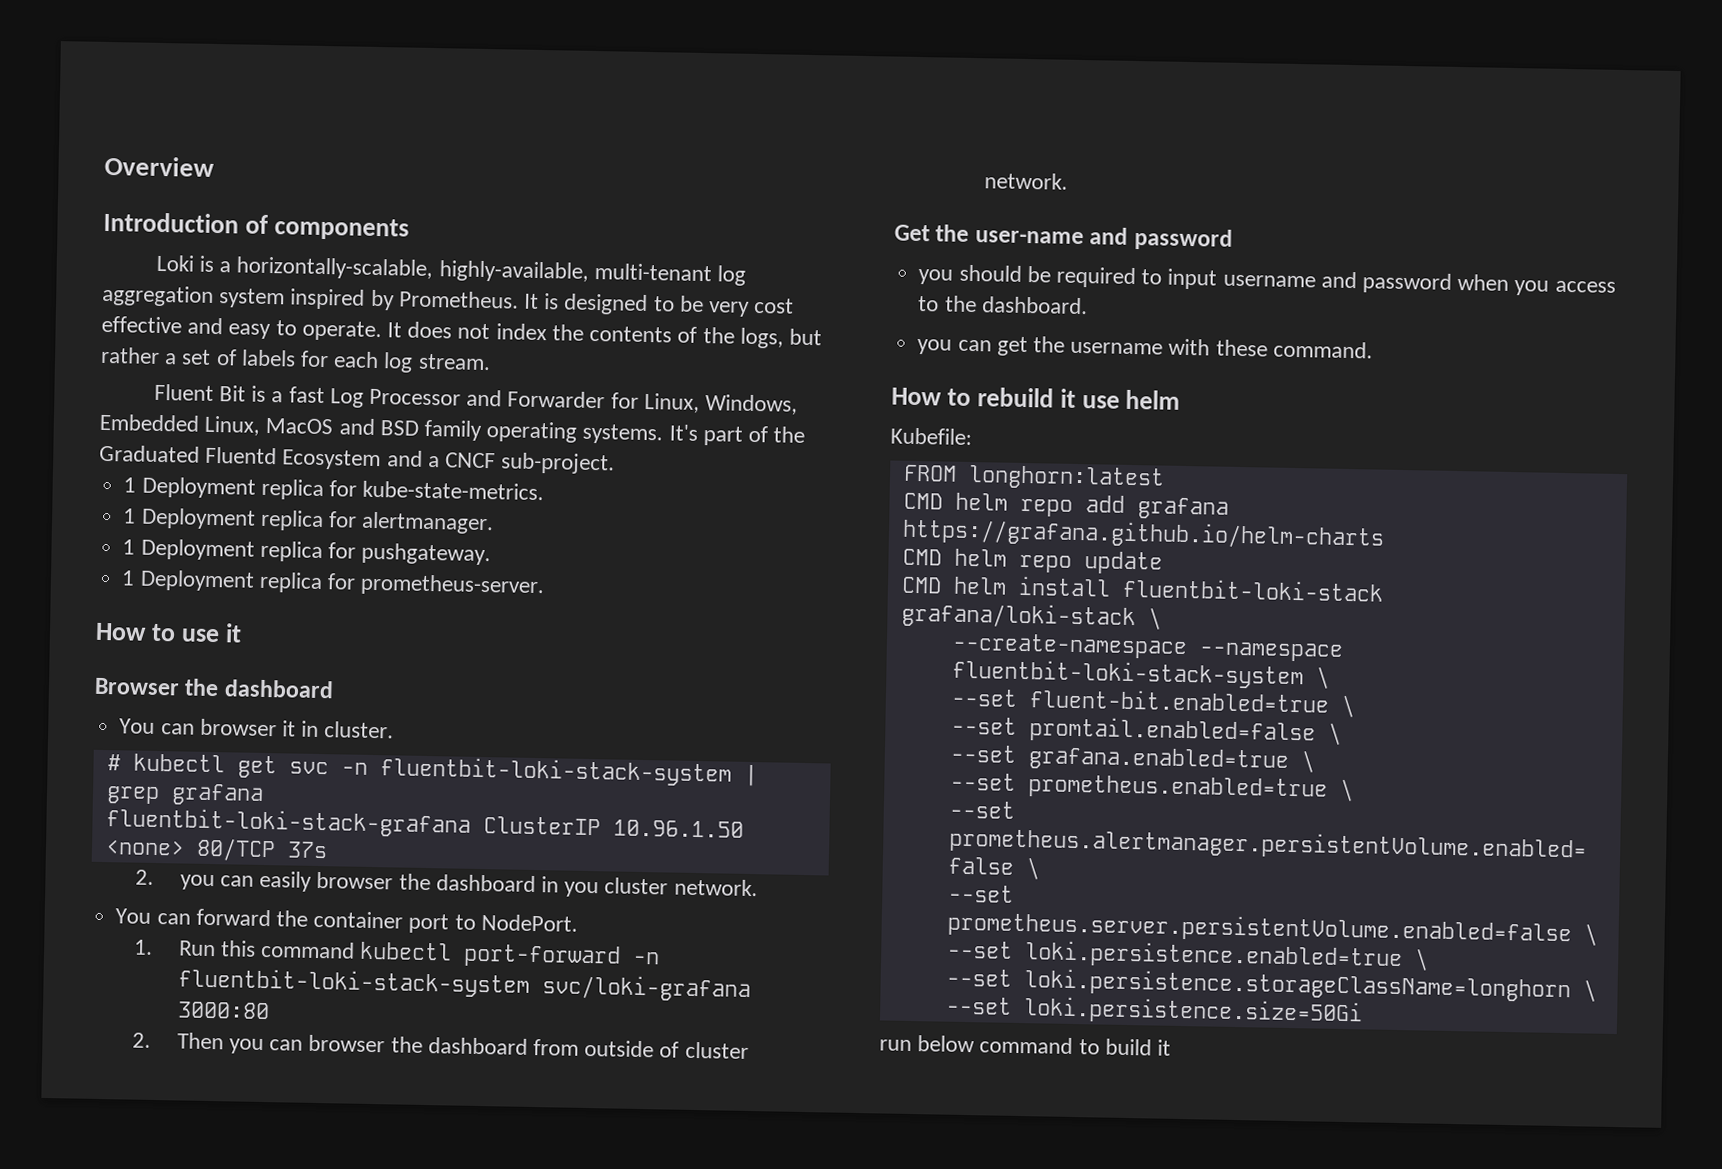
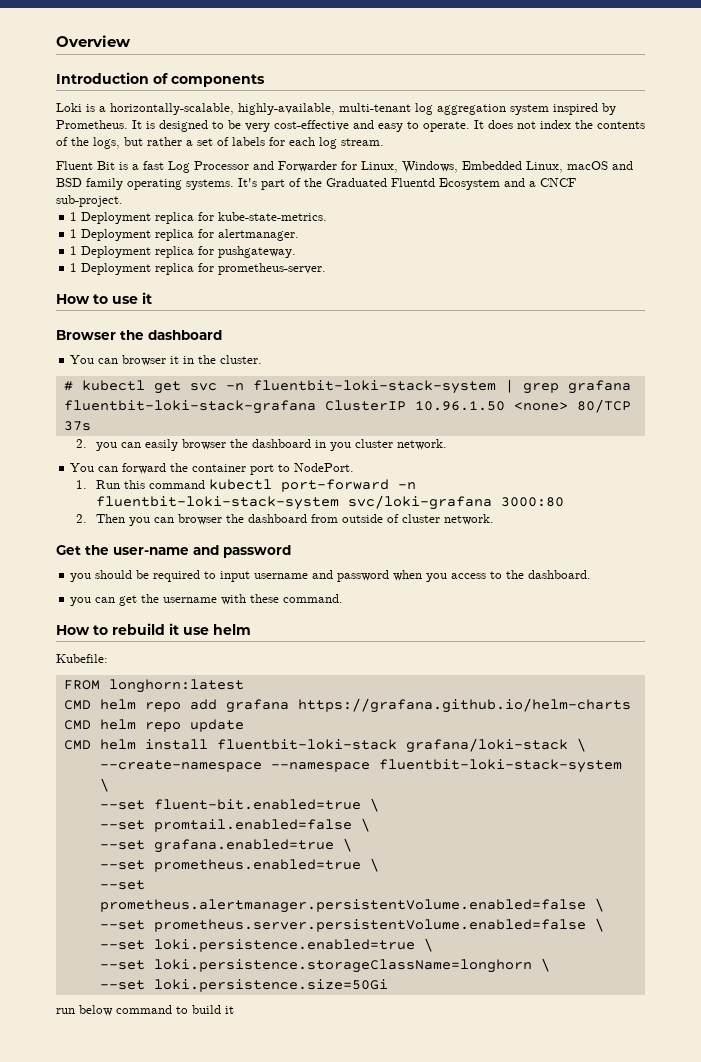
[754,297,795,314] [101,315,182,334] cost effective -> [274,120,349,131] cost-effective
[265,417,334,435] MacOS -> [567,161,608,170] macOS
(320, 729) none -> [198,355,217,364] the

